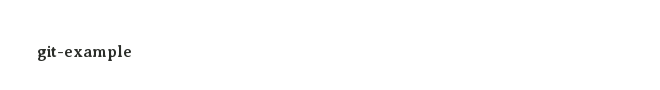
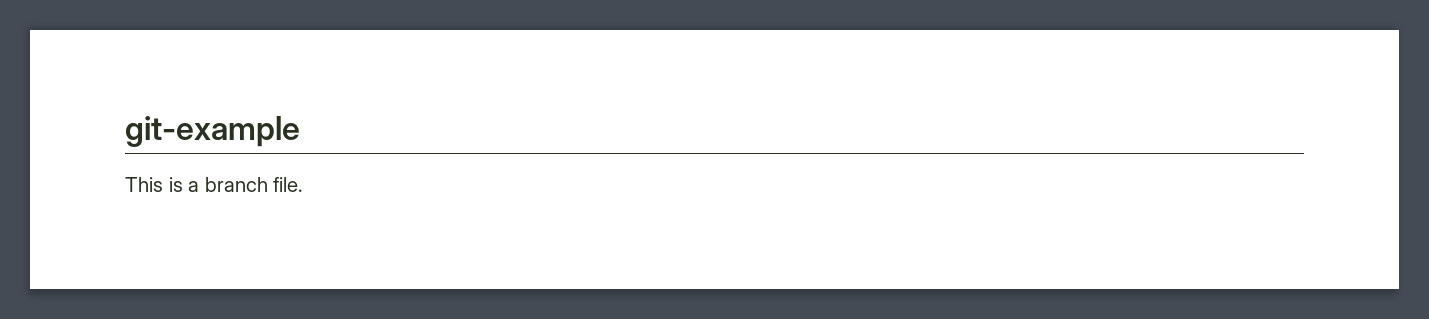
(132, 53) none -> [125,177,304,192] // This is a branch file.

